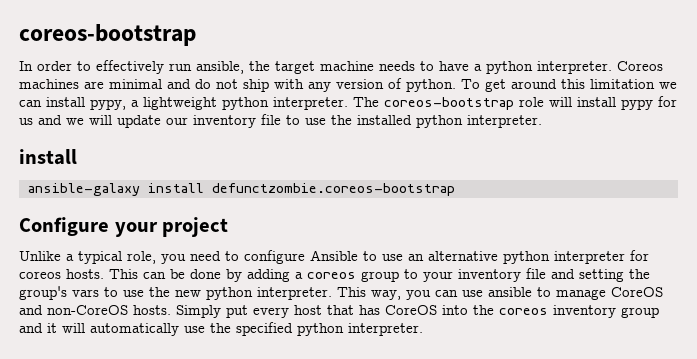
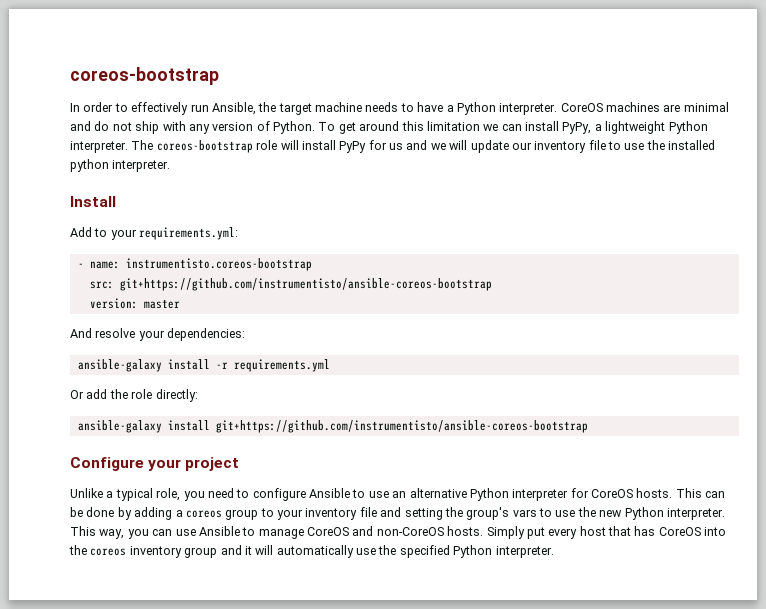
[196,61,244,74] ansible, -> [211,102,256,115] Ansible,
[486,61,663,74] python interpreter. Coreos -> [456,102,603,115] Python interpreter. CoreOS
[406,79,456,92] python. -> [273,121,315,134] Python.
[90,99,126,110] pypy, -> [562,122,592,134] PyPy,
[222,97,269,110] python -> [668,121,708,134] Python
[621,99,653,110] pypy -> [339,141,367,153] PyPy
[19,149,77,165] [27,183,455,196] install // ansible-galaxy install defunctzombie.coreos-bootstrap -> [70,196,116,207] [70,227,239,240] [77,258,312,271] [89,278,492,291] [89,298,180,309] [70,328,246,341] [77,359,330,372] [70,389,198,402] [77,420,588,433] Install // Add to your requirements.yml: // - name: instrumentisto.coreos-bootstrap // src: git+https://github.com/instrumentisto/ansible-coreos-bootstrap // version: master // And resolve your dependencies: // ansible-galaxy install -r requirements.yml // Or add the role directly: // ansible-galaxy install git+https://github.com/instrumentisto/ansible-coreos-bootstrap
[503,251,550,264] python -> [469,488,509,501] Python
[19,271,61,279] coreos -> [591,489,633,498] CoreOS
[206,287,253,300] python -> [624,507,664,520] Python
[488,287,532,297] ansible -> [198,526,240,536] Ansible
[297,323,344,336] python -> [453,545,493,558] Python

